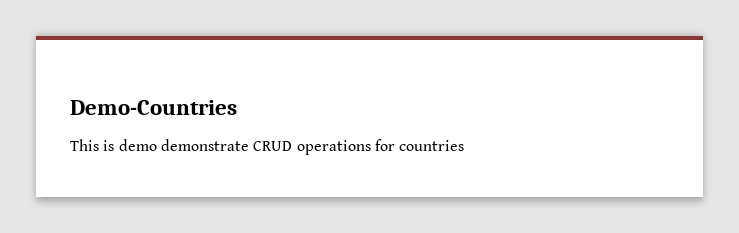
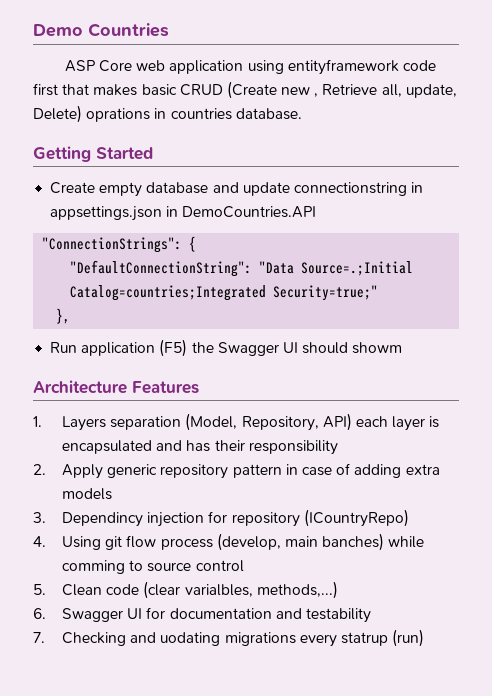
[70,100,237,115] [70,139,465,155] Demo-Countries // This is demo demonstrate CRUD operations for countries -> [33,23,169,37] [64,59,436,75] [33,81,457,99] [33,105,302,123] [33,146,153,162] [50,182,424,197] [50,206,317,221] [42,236,197,253] [70,260,414,277] [70,285,379,301] [56,308,71,324] [50,339,403,357] [33,380,199,394] [33,413,440,431] [62,440,338,455] [33,463,440,479] [62,488,113,500] [33,509,409,527] [33,533,425,551] [62,560,244,574] [33,581,338,599] [33,607,372,623] [33,629,425,647] Demo Countries // ASP Core web application using entityframework code first that makes basic CRUD (Create new , Retrieve all, update, Delete) oprations in countries database. // Getting Started // Create empty database and update connectionstring in appsettings.json in DemoCountries.API // "ConnectionStrings": { // "DefaultConnectionString": "Data Source=.;Initial Catalog=countries;Integrated Security=true;" // }, // Run application (F5) the Swagger UI should showm // Architecture Features // 1. Layers separation (Model, Repository, API) each layer is encapsulated and has their responsibility // 2. Apply generic repository pattern in case of adding extra models // 3. Dependincy injection for repository (ICountryRepo) // 4. Using git flow process (develop, main banches) while comming to source control // 5. Clean code (clear varialbles, methods,...) // 6. Swagger UI for documentation and testability // 7. Checking and uodating migrations every statrup (run)

